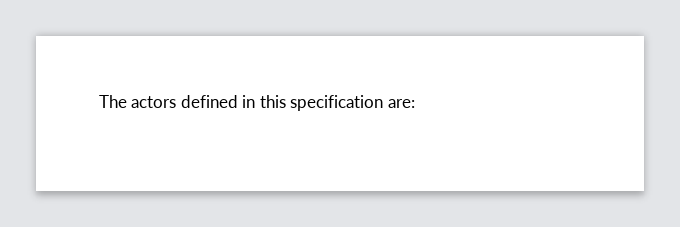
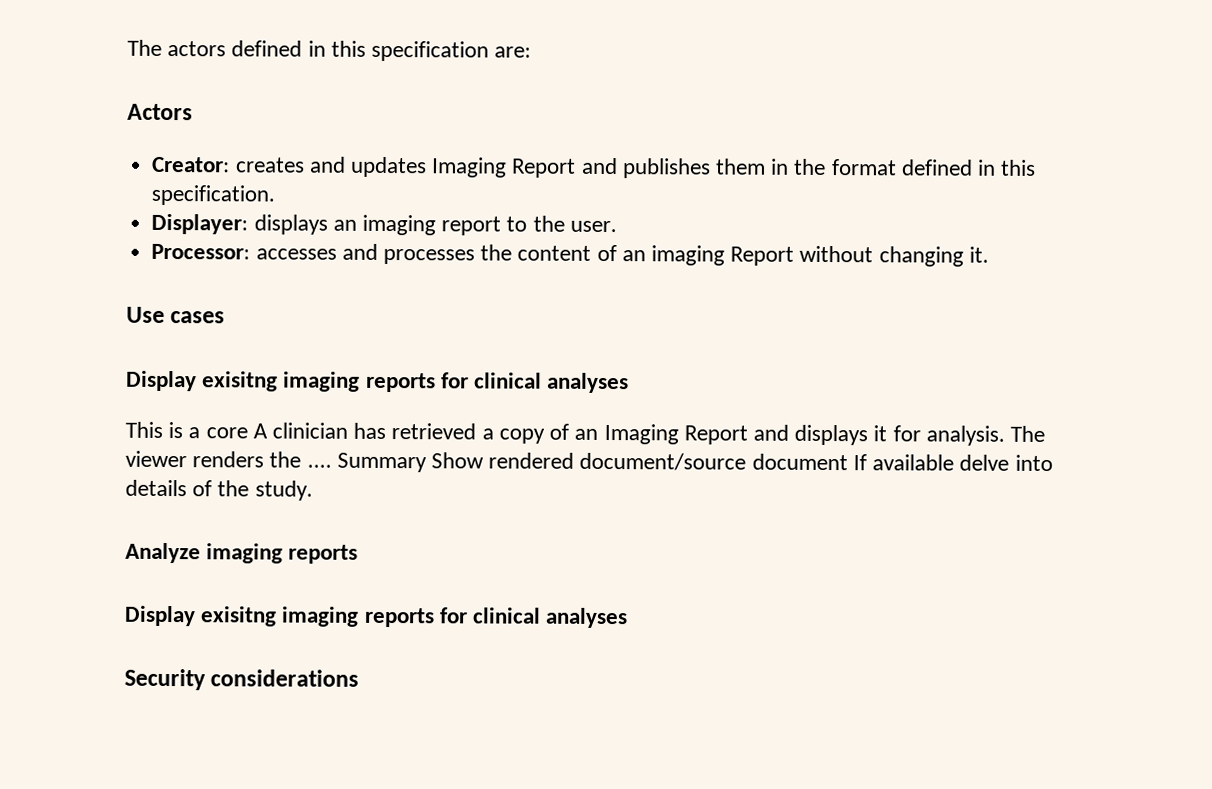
(415, 103) none -> [127,103,193,121] [152,156,1037,179] [151,184,276,206] [151,213,617,236] [151,243,989,267] [126,306,226,324] [126,370,630,394] [125,421,1045,446] [125,450,1053,473] [125,479,313,501] [125,542,359,564] [124,605,629,629] [124,668,360,691] // Actors // Creator: creates and updates Imaging Report and publishes them in the format defined in this specification. // Displayer: displays an imaging report to the user. // Processor: accesses and processes the content of an imaging Report without changing it. // Use cases // Display exisitng imaging reports for clinical analyses // This is a core A clinician has retrieved a copy of an Imaging Report and displays it for analysis. The viewer renders the .... Summary Show rendered document/source document If available delve into details of the study. // Analyze imaging reports // Display exisitng imaging reports for clinical analyses // Security considerations

